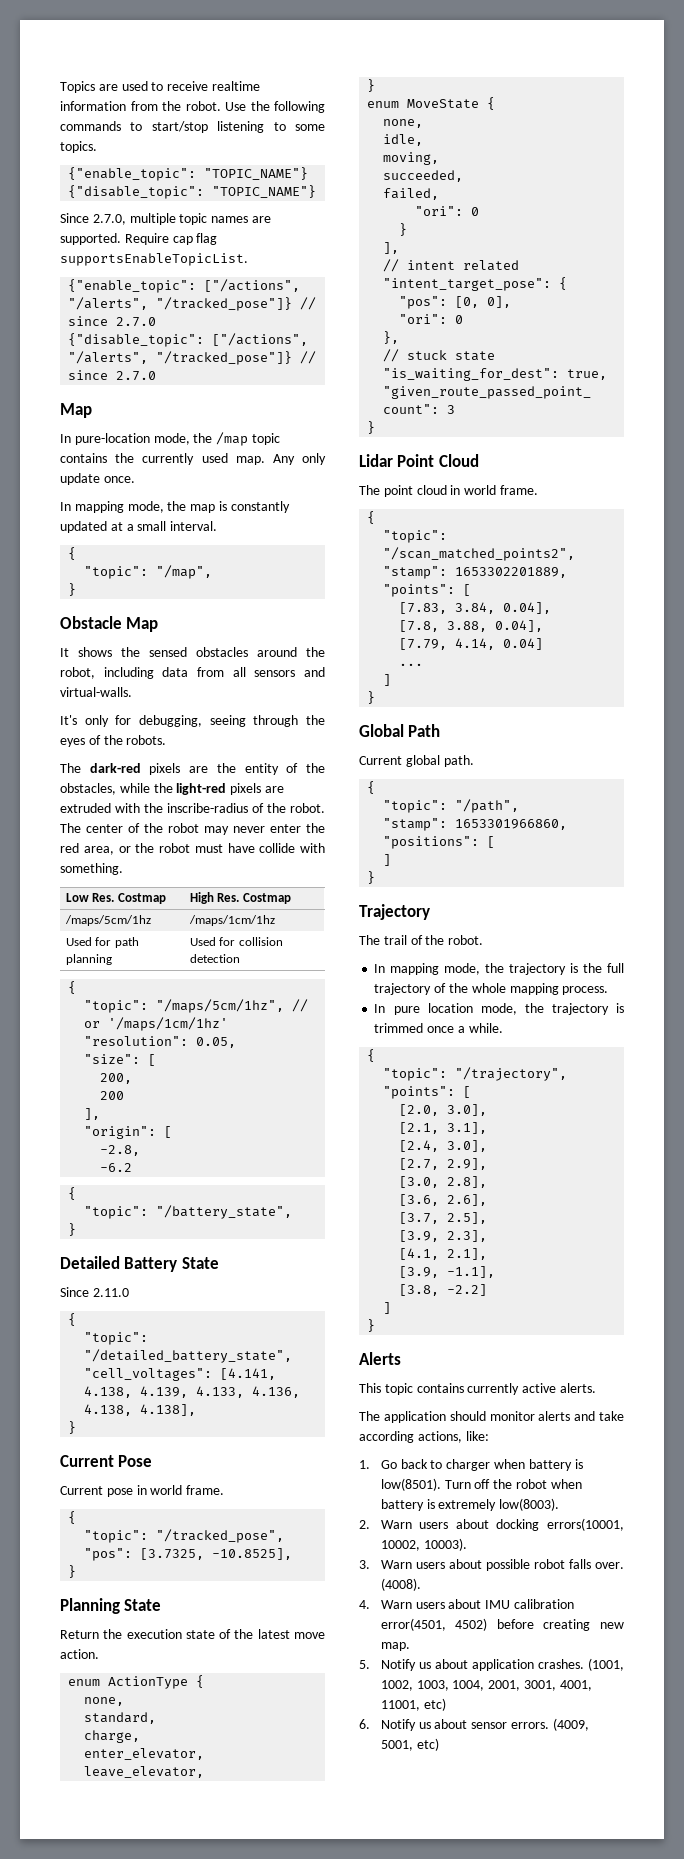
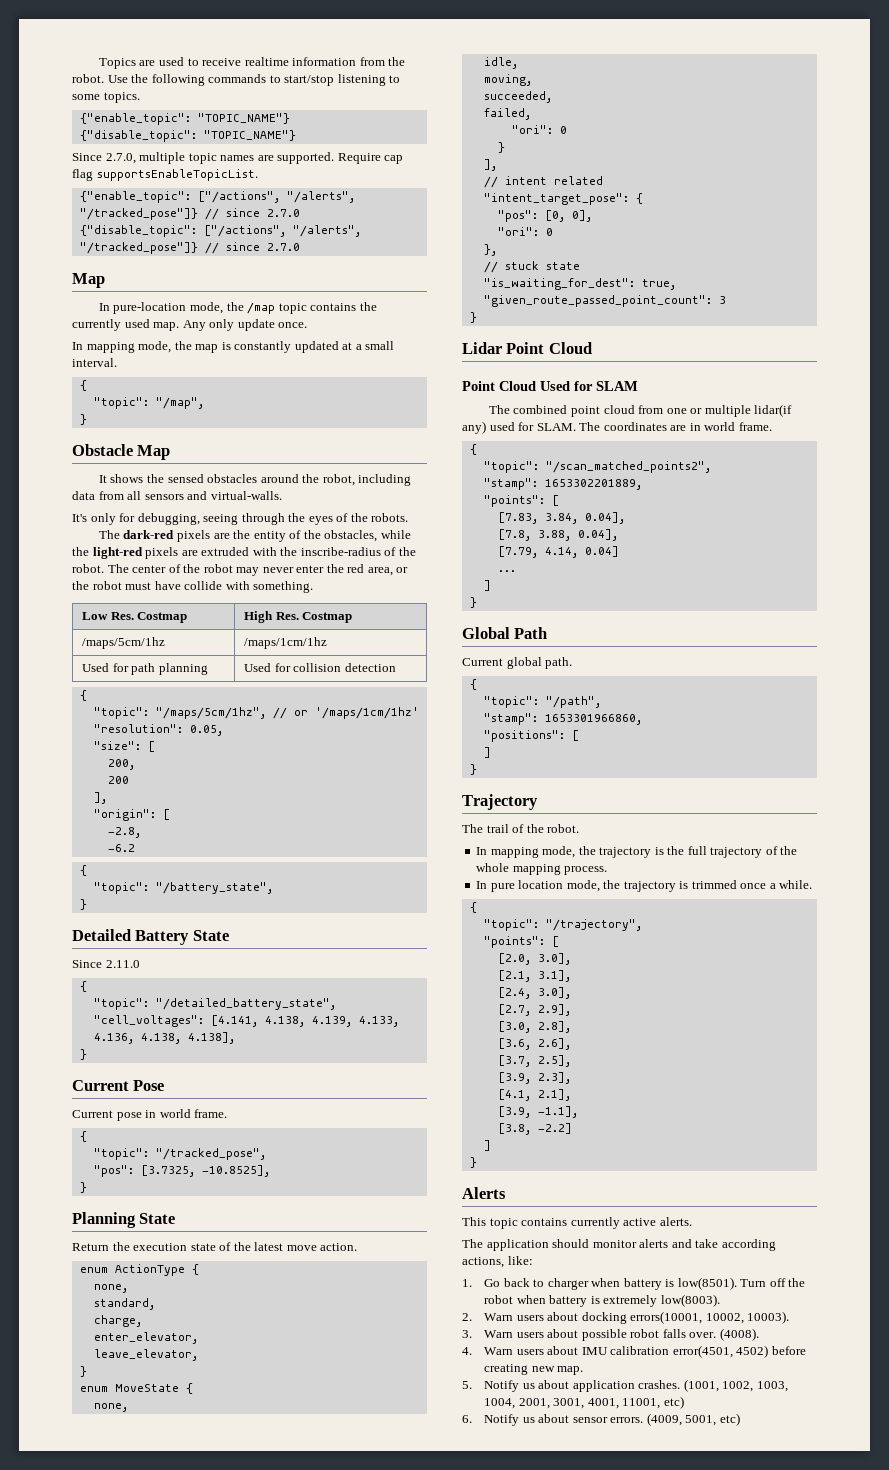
[359,485,380,495] // The -> [462,381,638,391] [488,405,568,414] // Point Cloud Used for SLAM // The combined
(447, 490) none -> [638,404,793,417] [462,421,687,434] from one or multiple lidar(if any) used for SLAM. The coordinates are

